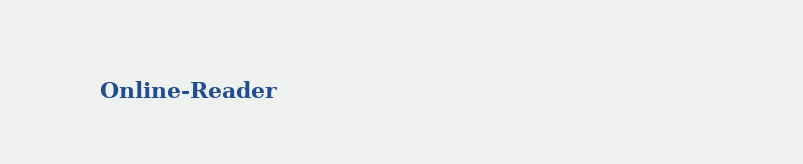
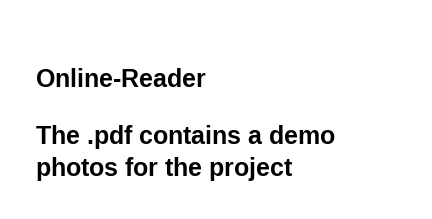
(277, 89) none -> [36,125,335,149] [36,157,293,181] // The .pdf contains a demo photos for the project

